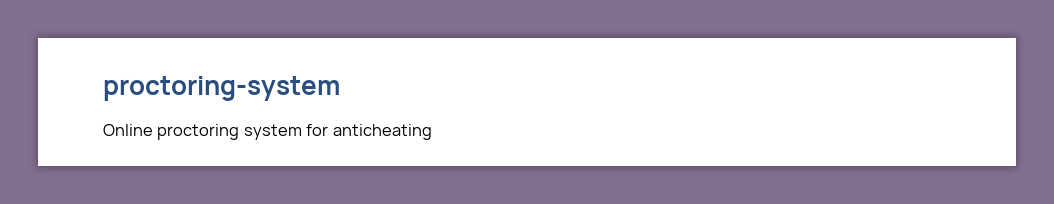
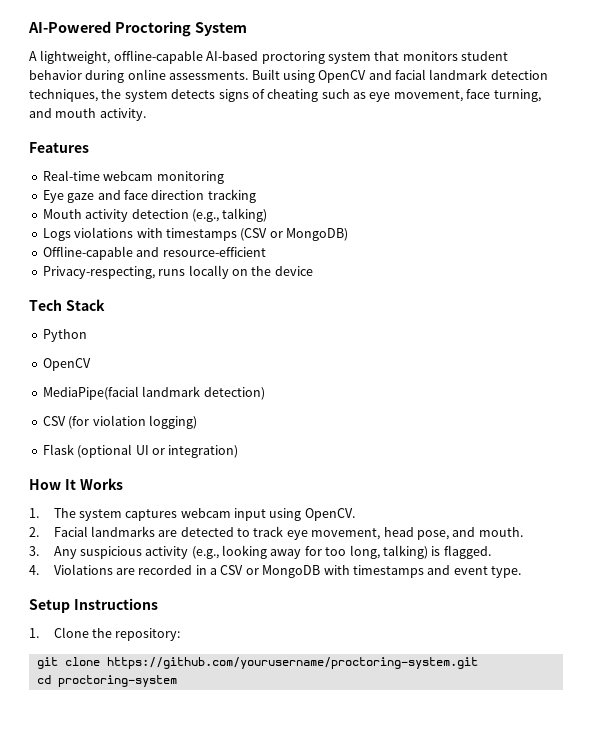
[103,76,340,101] [103,124,432,140] proctoring-system // Online proctoring system for anticheating -> [28,21,247,37] [29,50,508,64] [29,69,548,83] [29,89,541,102] [29,108,146,121] [29,142,89,153] [42,170,224,184] [42,189,256,203] [42,208,268,222] [42,227,348,241] [42,246,266,260] [42,265,313,279] [29,299,105,311] [42,329,87,342] [42,358,91,371] [42,386,265,400] [42,415,197,429] [42,444,239,458] [29,478,123,490] [29,508,355,521] [29,526,523,540] [29,545,491,559] [29,564,522,578] [29,598,158,613] [29,627,181,641] [36,657,478,669] [36,675,177,687] AI-Powered Proctoring System // A lightweight, offline-capable AI-based proctoring system that monitors student behavior during online assessments. Built using OpenCV and facial landmark detection techniques, the system detects signs of cheating such as eye movement, face turning, and mouth activity. // Features // Real-time webcam monitoring // Eye gaze and face direction tracking // Mouth activity detection (e.g., talking) // Logs violations with timestamps (CSV or MongoDB) // Offline-capable and resource-efficient // Privacy-respecting, runs locally on the device // Tech Stack // Python // OpenCV // MediaPipe(facial landmark detection) // CSV (for violation logging) // Flask (optional UI or integration) // How It Works // 1. The system captures webcam input using OpenCV. // 2. Facial landmarks are detected to track eye movement, head pose, and mouth. // 3. Any suspicious activity (e.g., looking away for too long, talking) is flagged. // 4. Violations are recorded in a CSV or MongoDB with timestamps and event type. // Setup Instructions // 1. Clone the repository: // git clone https://github.com/yourusername/proctoring-system.git // cd proctoring-system

